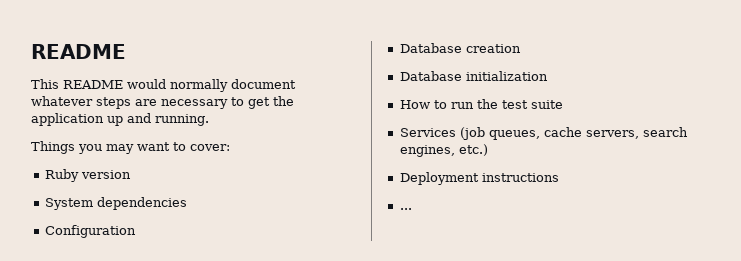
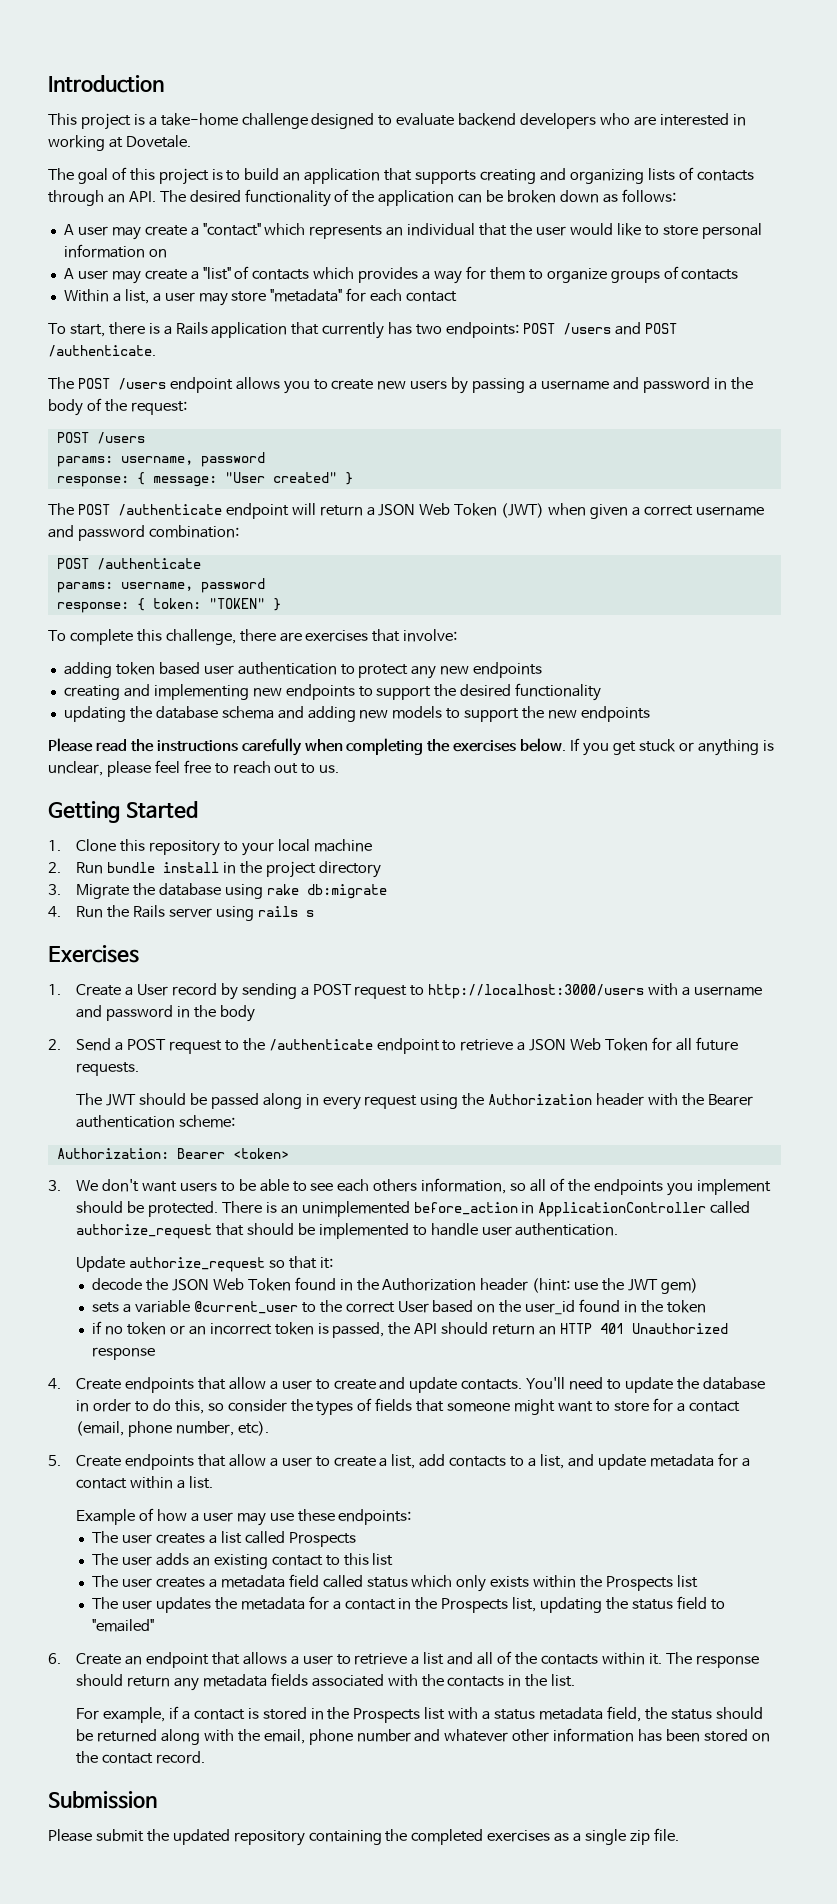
[31,44,126,59] README -> [48,75,164,93] Introduction
[63,79,296,92] [31,96,294,109] [31,113,209,126] [31,141,230,154] [44,169,131,182] [44,197,187,210] [44,225,136,238] [399,43,521,53] [399,71,548,81] [399,99,563,109] [399,127,688,140] [399,144,488,157] [399,172,559,185] [399,208,412,210] README would normally document whatever steps are necessary to get the application up and running. // Things you may want to cover: // Ruby version // System dependencies // Configuration // Database creation // Database initialization // How to run the test suite // Services (job queues, cache servers, search engines, etc.) // Deployment instructions // ... -> [80,113,746,130] [48,135,191,151] [48,167,754,185] [48,189,676,207] [63,223,762,240] [63,244,167,258] [63,266,739,284] [63,288,458,306] [48,322,677,339] [48,345,156,357] [48,377,753,394] [48,398,187,416] [56,432,145,444] [56,452,265,467] [56,472,353,487] [48,503,764,519] [48,525,239,541] [56,558,201,570] [56,578,265,593] [56,598,281,613] [48,629,458,645] [63,662,543,679] [63,683,602,701] [63,706,650,722] [48,738,774,756] [48,760,340,777] [48,801,198,823] [48,839,372,856] [48,861,381,878] [48,883,387,899] [48,905,314,921] [48,945,139,963] [48,983,763,1000] [76,1005,255,1022] [48,1037,738,1054] [76,1062,140,1076] [76,1093,753,1110] [76,1115,236,1128] [56,1148,289,1159] [48,1178,771,1196] [76,1201,751,1217] [76,1223,619,1239] [76,1256,333,1272] [92,1277,698,1294] [92,1299,706,1315] [92,1321,728,1338] [92,1347,156,1360] [48,1377,765,1393] [76,1398,740,1416] [76,1421,269,1437] [48,1453,750,1470] [76,1476,213,1489] [76,1508,412,1526] [92,1531,356,1547] [92,1553,394,1569] [92,1574,698,1592] [92,1596,725,1613] [92,1619,155,1632] [48,1651,759,1668] [76,1673,576,1691] [76,1706,763,1723] [76,1728,770,1745] [76,1751,205,1764] [48,1791,157,1809] [48,1828,679,1846] project is a take-home challenge designed to evaluate backend developers who are interested in working at Dovetale. // The goal of this project is to build an application that supports creating and organizing lists of contacts through an API. The desired functionality of the application can be broken down as follows: // A user may create a "contact" which represents an individual that the user would like to store personal information on // A user may create a "list" of contacts which provides a way for them to organize groups of contacts // Within a list, a user may store "metadata" for each contact // To start, there is a Rails application that currently has two endpoints: POST /users and POST /authenticate. // The POST /users endpoint allows you to create new users by passing a username and password in the body of the request: // POST /users // params: username, password // response: { message: "User created" } // The POST /authenticate endpoint will return a JSON Web Token (JWT) when given a correct username and password combination: // POST /authenticate // params: username, password // response: { token: "TOKEN" } // To complete this challenge, there are exercises that involve: // adding token based user authentication to protect any new endpoints // creating and implementing new endpoints to support the desired functionality // updating the database schema and adding new models to support the new endpoints // Please read the instructions carefully when completing the exercises below. If you get stuck or anything is unclear, please feel free to reach out to us. // Getting Started // 1. Clone this repository to your local machine // 2. Run bundle install in the project directory // 3. Migrate the database using rake db:migrate // 4. Run the Rails server using rails s // Exercises // 1. Create a User record by sending a POST request to http://localhost:3000/users with a username and password in the body // 2. Send a POST request to the /authenticate endpoint to retrieve a JSON Web Token for all future requests. // The JWT should be passed along in every request using the Authorization header with the Bearer authentication scheme: // Authorization: Bearer <token> // 3. We don't want users to be able to see each others information, so all of the endpoints you implement should be protected. There is an unimplemented before_action in ApplicationController called authorize_request that should be implemented to handle user authentication. // Update authorize_request so that it: // decode the JSON Web Token found in the Authorization header (hint: use the JWT gem) // sets a variable @current_user to the correct User based on the user_id found in the token // if no token or an incorrect token is passed, the API should return an HTTP 401 Unauthorized response // 4. Create endpoints that allow a user to create and update contacts. You'll need to update the database in order to do this, so consider the types of fields that someone might want to store for a contact (email, phone number, etc). // 5. Create endpoints that allow a user to create a list, add contacts to a list, and update metadata for a contact within a list. // Example of how a user may use these endpoints: // The user creates a list called Prospects // The user adds an existing contact to this list // The user creates a metadata field called status which only exists within the Prospects list // The user updates the metadata for a contact in the Prospects list, updating the status field to "emailed" // 6. Create an endpoint that allows a user to retrieve a list and all of the contacts within it. The response should return any metadata fields associated with the contacts in the list. // For example, if a contact is stored in the Prospects list with a status metadata field, the status should be returned along with the email, phone number and whatever other information has been stored on the contact record. // Submission // Please submit the updated repository containing the completed exercises as a single zip file.

